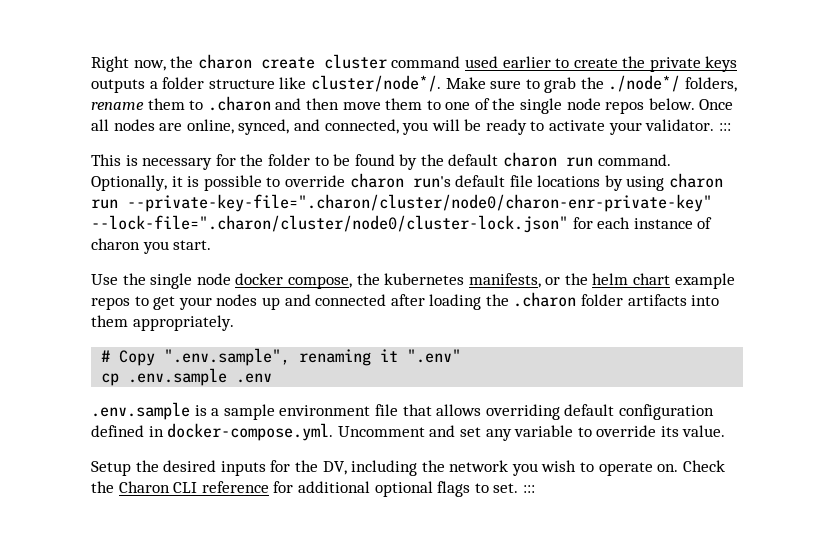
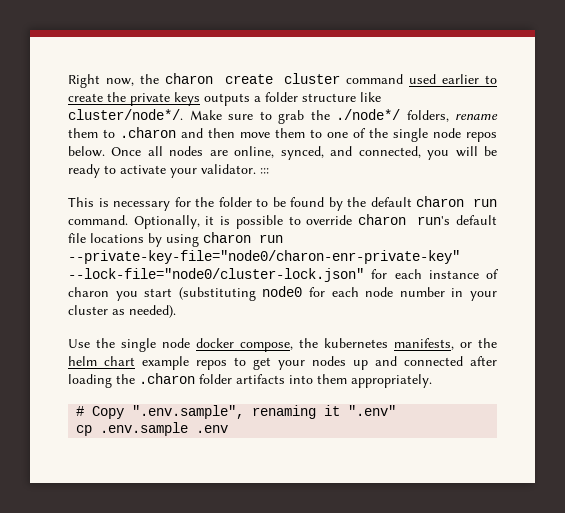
[127,194,712,212] [91,215,568,233] --private-key-file=".charon/cluster/node0/charon-enr-private-key" --lock-file=".charon/cluster/node0/cluster-lock.json" -> [68,250,460,264] [68,268,364,282] --private-key-file="node0/charon-enr-private-key" --lock-file="node0/cluster-lock.json"
[173,240,212,250] start. -> [144,286,498,301] [68,305,176,318] start (substituting node0 for each node number in your cluster as needed).
[91,402,714,420] [91,423,726,441] [91,460,725,476] [91,481,535,497] // .env.sample is a sample environment file that allows overriding default configuration defined in docker-compose.yml. Uncomment and set any variable to override its value. // Setup the desired inputs for the DV, including the network you wish to operate on. Check the Charon CLI reference for additional optional flags to set. ::: -> (229, 429) none

